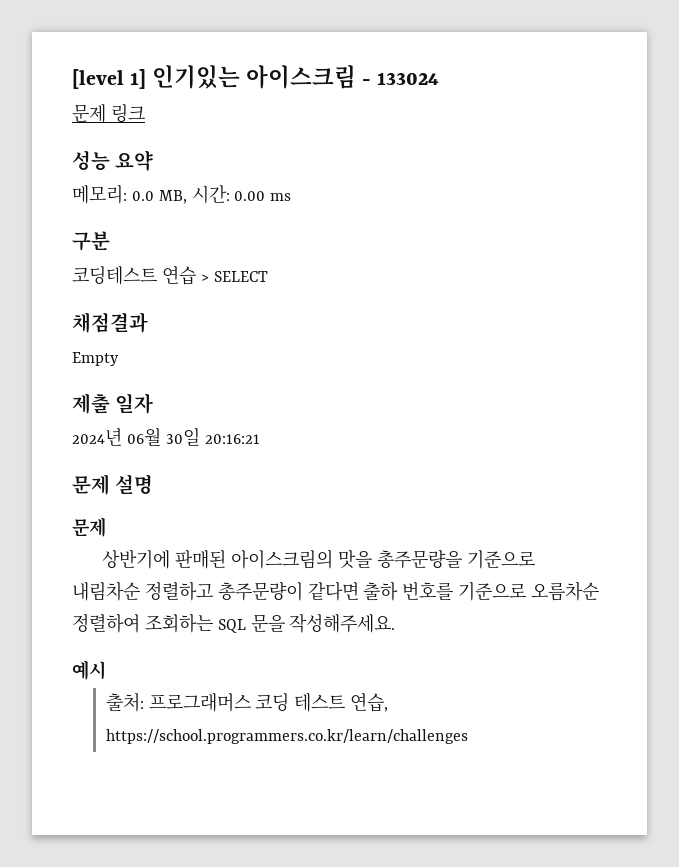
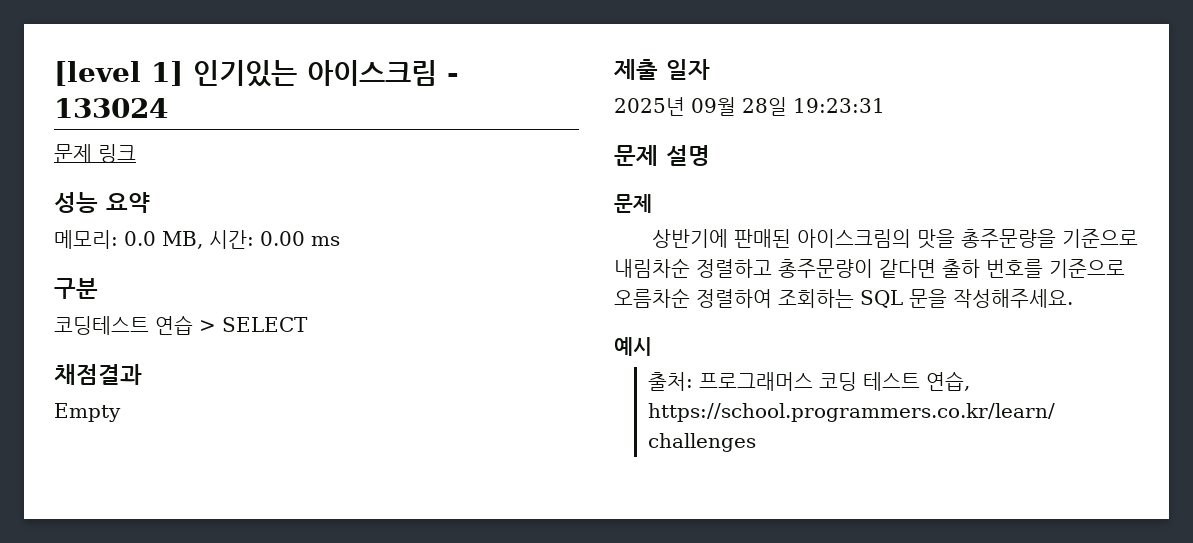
[72,427,260,446] 2024년 06월 30일 20:16:21 -> [614,97,885,116] 2025년 09월 28일 19:23:31

